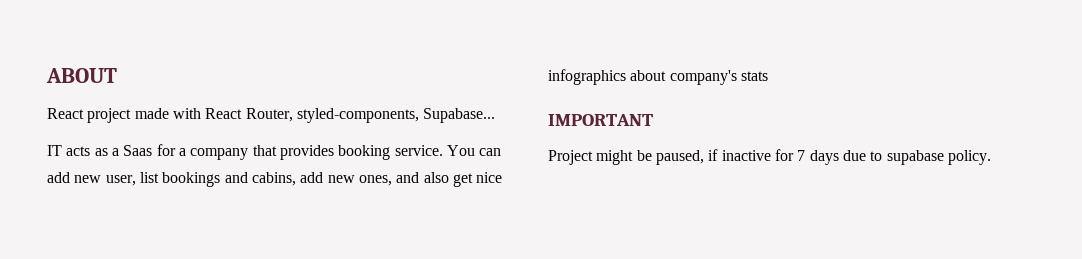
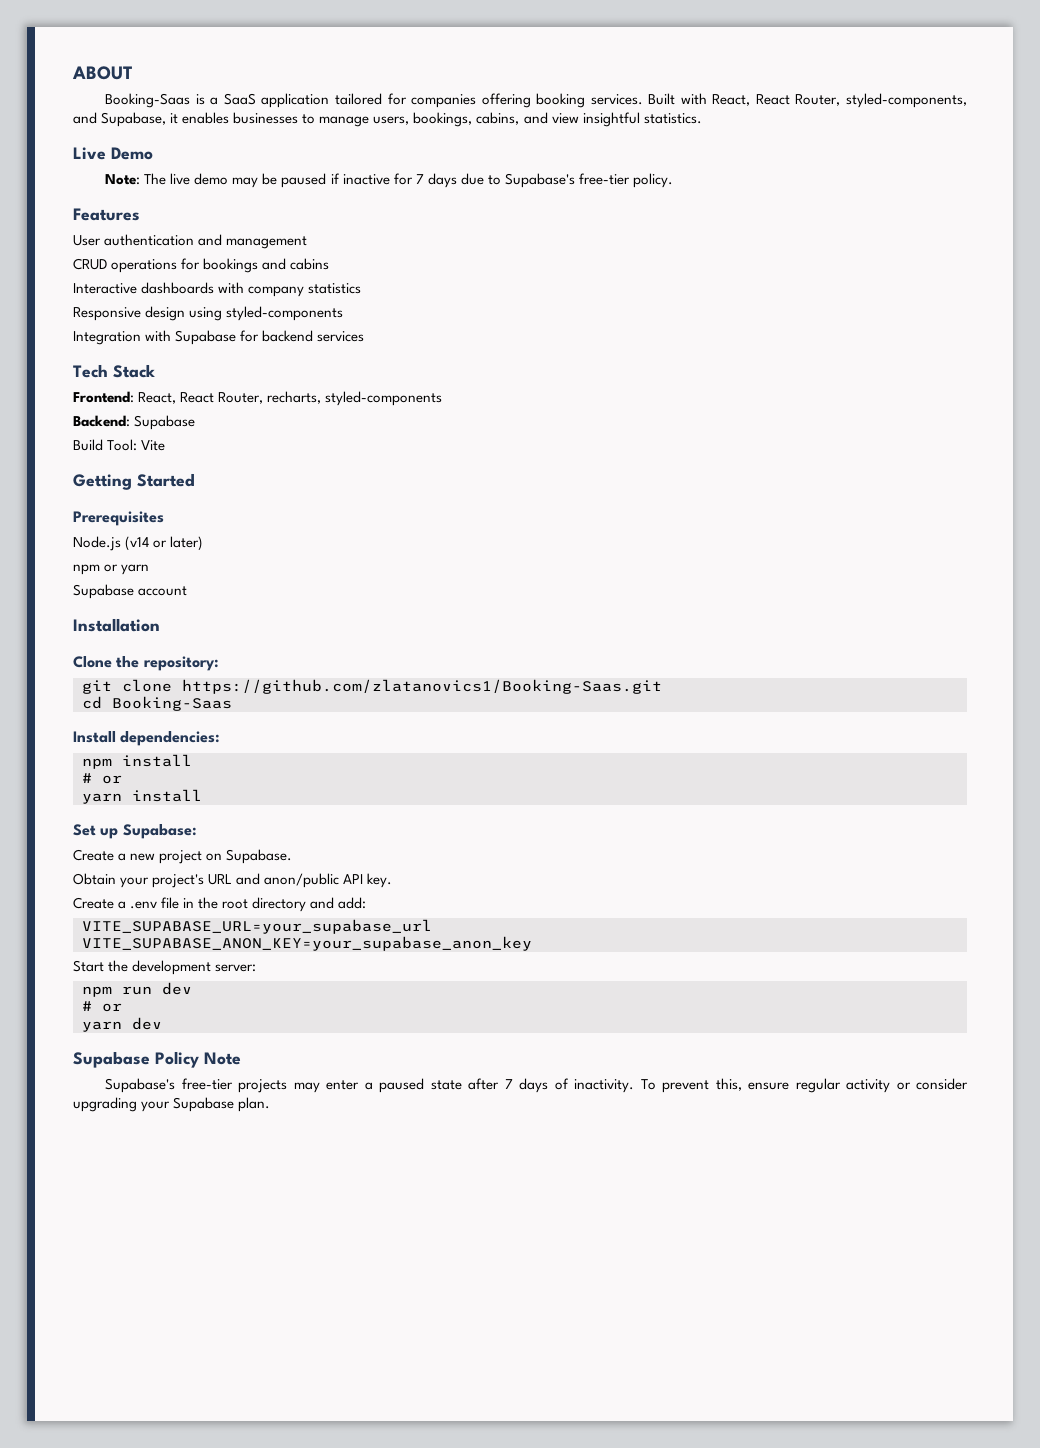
[47,108,496,123] [47,144,502,160] [47,172,503,187] [548,69,768,85] [548,114,653,126] [548,150,704,165] React project made with React Router, styled-components, Supabase... // IT acts as a Saas for a company that provides booking service. You can add new user, list bookings and cabins, add new ones, and also get nice infographics about company's stats // IMPORTANT // Project might be paused, -> [105,93,967,108] [73,112,702,127] [73,147,153,160] [105,173,327,188] Booking-Saas is a SaaS application tailored for companies offering booking services. Built with React, React Router, styled-components, and Supabase, it enables businesses to manage users, bookings, cabins, and view insightful statistics. // Live Demo // Note: The live demo may be paused
[886,150,944,165] supabase -> [504,173,630,188] Supabase's free-tier
(991, 157) none -> [73,208,140,221] [73,234,308,249] [73,258,330,273] [73,282,362,297] [73,306,344,321] [73,330,365,345] [73,364,155,378] [73,391,443,406] [73,415,196,430] [73,439,166,451] [73,473,195,490] [73,511,164,526] [73,536,204,551] [73,564,150,575] [73,584,188,599] [73,618,160,632] [73,656,219,671] [82,679,662,694] [82,696,232,711] [73,731,221,746] [82,754,192,769] [82,773,122,784] [82,789,202,804] [73,824,197,839] [73,849,293,864] [73,873,393,888] [73,897,367,912] [82,919,432,934] [82,936,532,951] [73,960,257,975] [82,982,192,997] [82,1001,122,1012] [82,1017,162,1032] [73,1051,241,1068] [105,1078,969,1093] [73,1097,271,1112] // Features // User authentication and management // CRUD operations for bookings and cabins // Interactive dashboards with company statistics // Responsive design using styled-components // Integration with Supabase for backend services // Tech Stack // Frontend: React, React Router, recharts, styled-components // Backend: Supabase // Build Tool: Vite // Getting Started // Prerequisites // Node.js (v14 or later) // npm or yarn // Supabase account // Installation // Clone the repository: // git clone https://github.com/zlatanovics1/Booking-Saas.git // cd Booking-Saas // Install dependencies: // npm install // # or // yarn install // Set up Supabase: // Create a new project on Supabase. // Obtain your project's URL and anon/public API key. // Create a .env file in the root directory and add: // VITE_SUPABASE_URL=your_supabase_url // VITE_SUPABASE_ANON_KEY=your_supabase_anon_key // Start the development server: // npm run dev // # or // yarn dev // Supabase Policy Note // Supabase's free-tier projects may enter a paused state after 7 days of inactivity. To prevent this, ensure regular activity or consider upgrading your Supabase plan.

